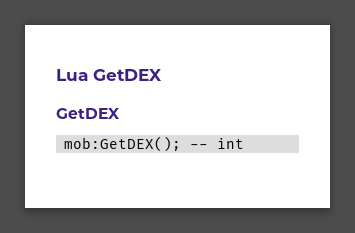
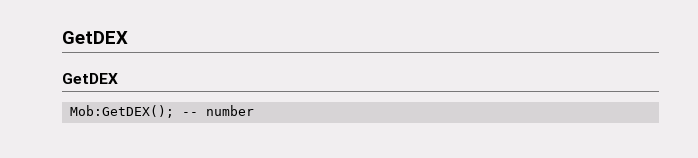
[56,69,88,81] Lua -> (62, 37) none
[64,136,245,152] mob:GetDEX(); -- int -> [70,105,255,118] Mob:GetDEX(); -- number

